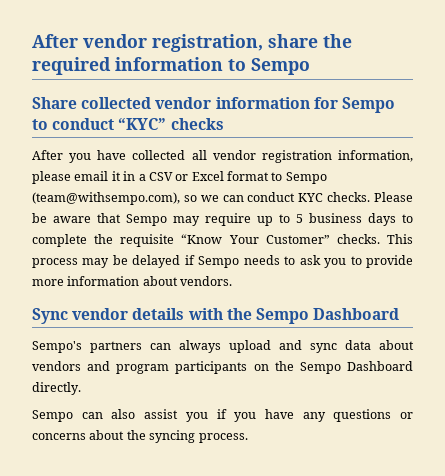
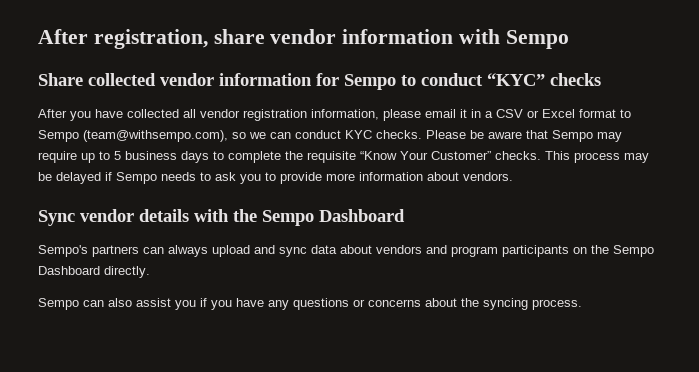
[32,34,147,48] After vendor -> [38,29,88,44] After
[323,34,352,48] [32,57,246,75] the required information to -> [270,29,501,44] vendor information with

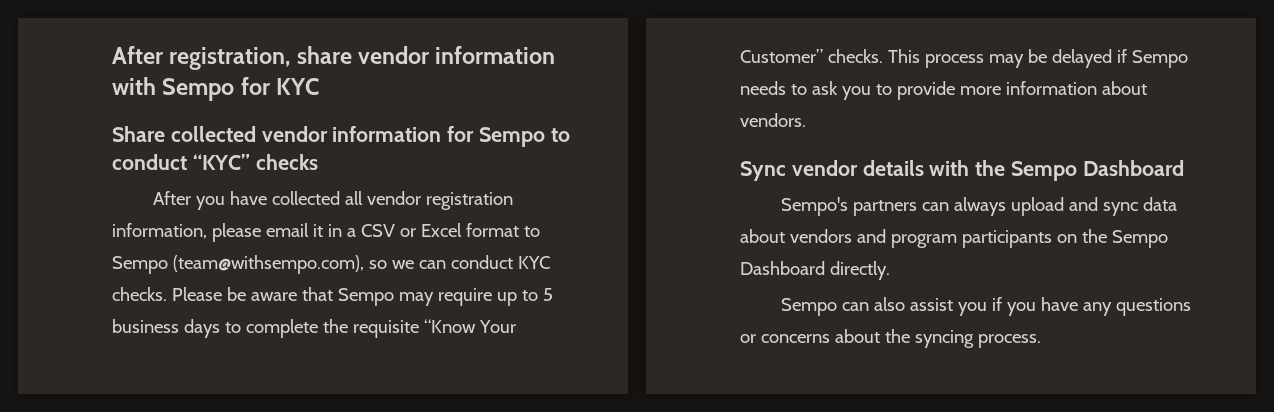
(569, 39) none -> [240,77,320,95] for KYC

